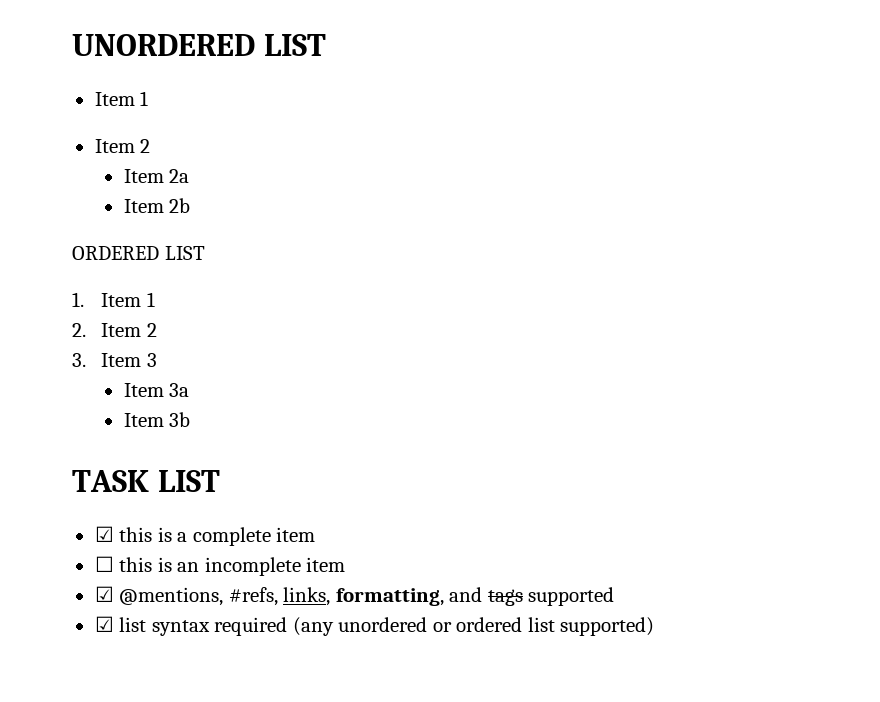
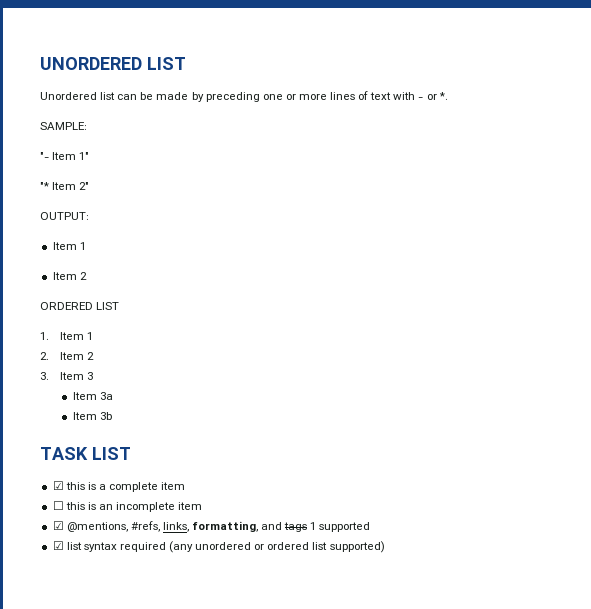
(326, 45) none -> [40,91,448,102] [40,122,87,130] [40,152,90,160] [40,182,90,190] [40,212,89,220] // Unordered list can be made by preceding one or more lines of text with - or *. // SAMPLE: // "- Item 1" // "* Item 2" // OUTPUT:
[123,169,190,183] [123,198,191,213] // Item 2a // Item 2b -> (87, 276) none
(523, 597) none -> [310,522,317,530] 1

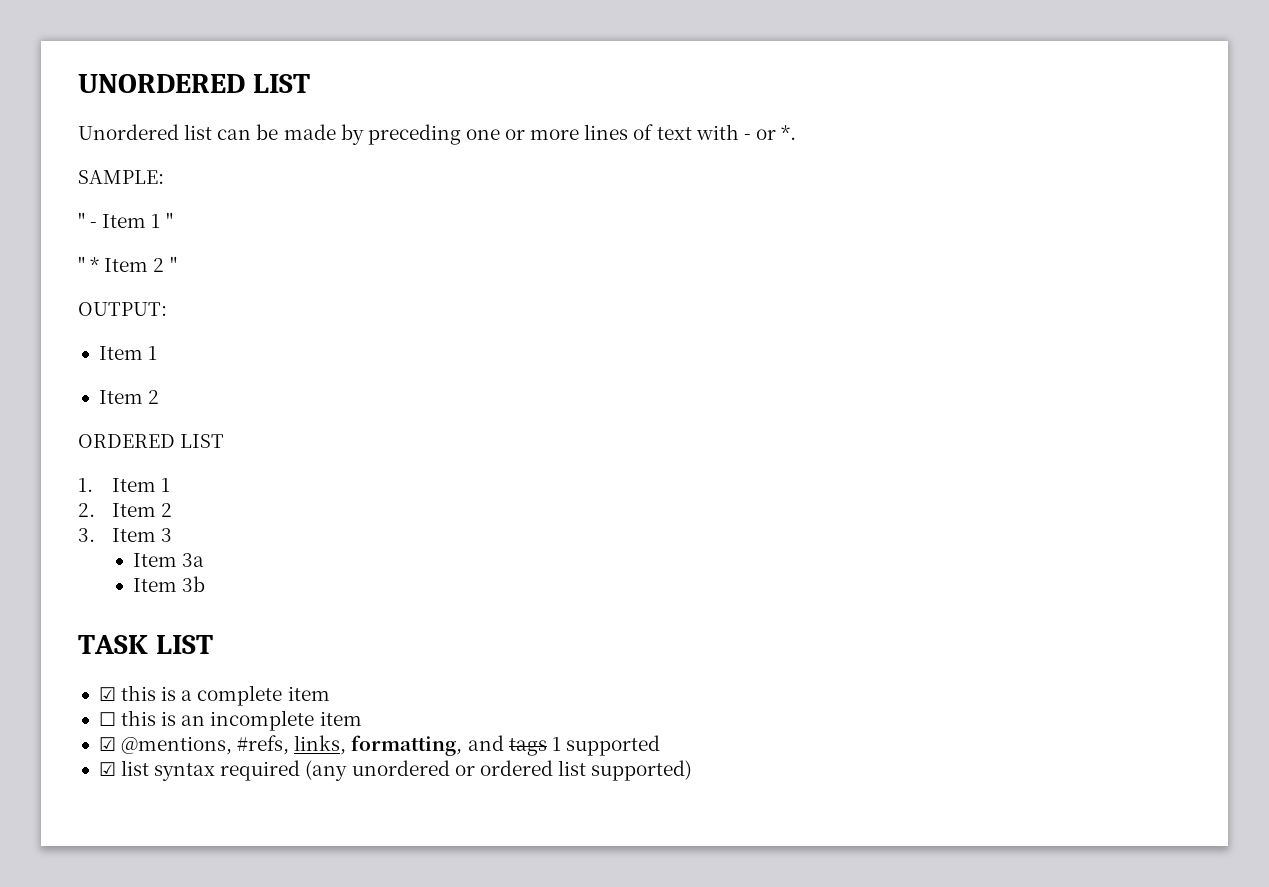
[40,152,90,160] [40,182,90,190] "- Item 1" // "* Item 2" -> [78,212,173,228] [78,256,177,272] " - Item 1 " // " * Item 2 "

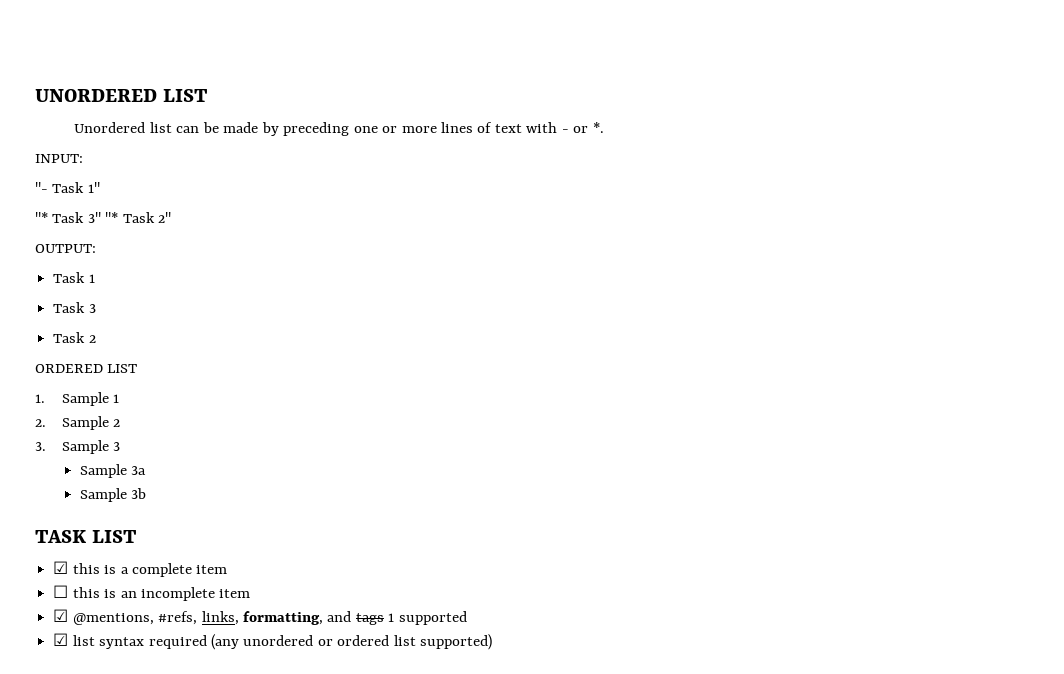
[78,170,164,184] [78,212,173,228] [78,256,177,272] SAMPLE: // " - Item 1 " // " * Item 2 " -> [35,154,83,163] [35,182,100,193] [35,212,172,223] INPUT: // "- Task 1" // "* Task 3" "* Task 2"
[98,346,158,360] [98,390,143,404] Item 1 // Item -> [53,272,95,283] [53,302,96,313] [53,332,86,343] Task 1 // Task 3 // Task
[112,478,157,492] Item -> [61,392,109,406] Sample
[112,503,157,517] Item -> [61,416,109,430] Sample
[112,528,173,542] [133,553,178,567] Item 3 // Item -> [61,440,121,454] [79,464,127,478] Sample 3 // Sample
[133,578,178,592] Item -> [79,488,127,502] Sample

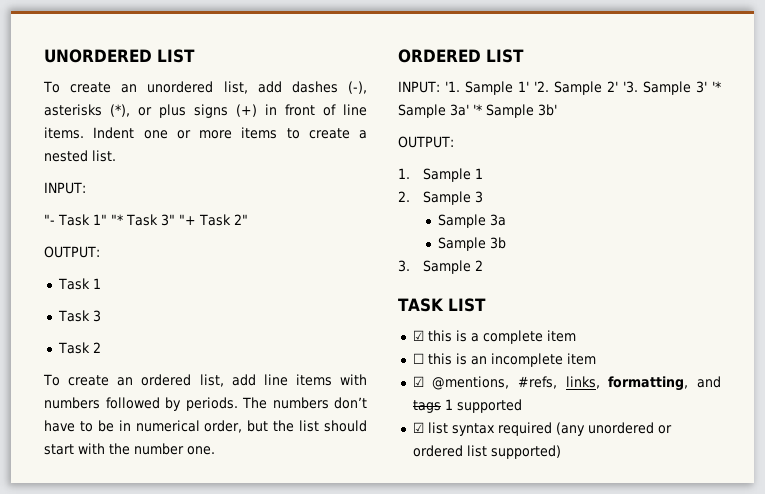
[74,122,604,136] Unordered list can be made by preceding one or more lines of text with - or *. -> [43,81,367,94] [44,104,367,118] [44,127,367,139] [44,150,116,162] To create an unordered list, add dashes (-), asterisks (*), or plus signs (+) in front of line items. Indent one or more items to create a nested list.
(100, 187) // -> (107, 219) none
[105,212,119,223] "* -> [178,214,196,225] "+
[35,364,138,373] ORDERED LIST -> [43,374,367,387] [44,397,367,411] [44,420,367,433] [44,443,215,455] [398,49,524,63] [398,81,721,95] [398,104,557,118] [398,136,454,148] To create an ordered list, add line items with numbers followed by periods. The numbers don’t have to be in numerical order, but the list should start with the number one. // ORDERED LIST // INPUT: '1. Sample 1' '2. Sample 2' '3. Sample 3' '* Sample 3a' '* Sample 3b' // OUTPUT:
[113,419,121,427] [35,440,109,454] 2 // 3. Sample -> (472, 198) none
(147, 493) none -> [398,260,484,274] // 3. Sample 2

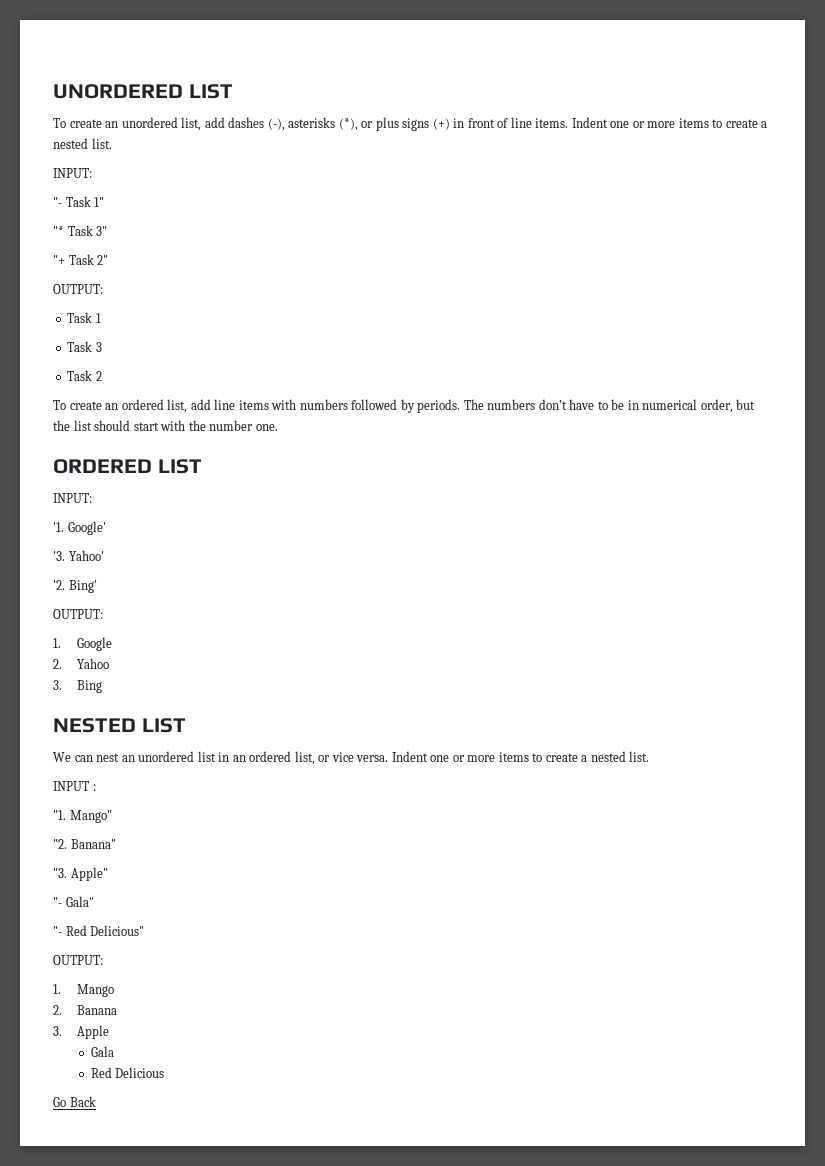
(107, 219) none -> (105, 202) //
(175, 220) none -> (108, 231) //
[444,81,721,95] [398,104,557,118] [398,136,454,148] [398,168,484,182] [398,191,484,205] [437,214,506,228] [437,237,506,251] [398,260,484,274] [398,298,486,312] [412,330,576,344] [412,353,596,367] [412,376,721,391] [412,399,522,413] [412,422,672,436] [412,445,561,459] '1. Sample 1' '2. Sample 2' '3. Sample 3' '* Sample 3a' '* Sample 3b' // OUTPUT: // 1. Sample 1 // 2. Sample 3 // Sample 3a // Sample 3b // 3. Sample 2 // TASK LIST // ☑ this is a complete item // ☐ this is an incomplete item // ☑ @mentions, #refs, links, formatting, and tags 1 supported // ☑ list syntax required (any unordered or ordered list supported) -> [53,521,106,535] [53,550,104,561] [53,580,97,593] [53,609,103,619] [53,637,112,651] [53,658,109,669] [53,680,102,693] [53,718,186,733] [53,751,650,765] [53,781,96,791] [53,810,112,823] [53,839,116,849] [53,867,108,881] [53,896,94,907] [53,925,145,936] [53,955,103,965] [53,984,114,997] [53,1005,117,1015] [53,1025,109,1039] [90,1046,114,1057] [90,1067,165,1078] [53,1096,96,1107] // '1. Google' // '3. Yahoo' // '2. Bing' // OUTPUT: // 1. Google // 2. Yahoo // 3. Bing // NESTED LIST // We can nest an unordered list in an ordered list, or vice versa. Indent one or more items to create a nested list. // INPUT : // "1. Mango" // "2. Banana" // "3. Apple" // "- Gala" // "- Red Delicious" // OUTPUT: // 1. Mango // 2. Banana // 3. Apple // Gala // Red Delicious // Go Back

